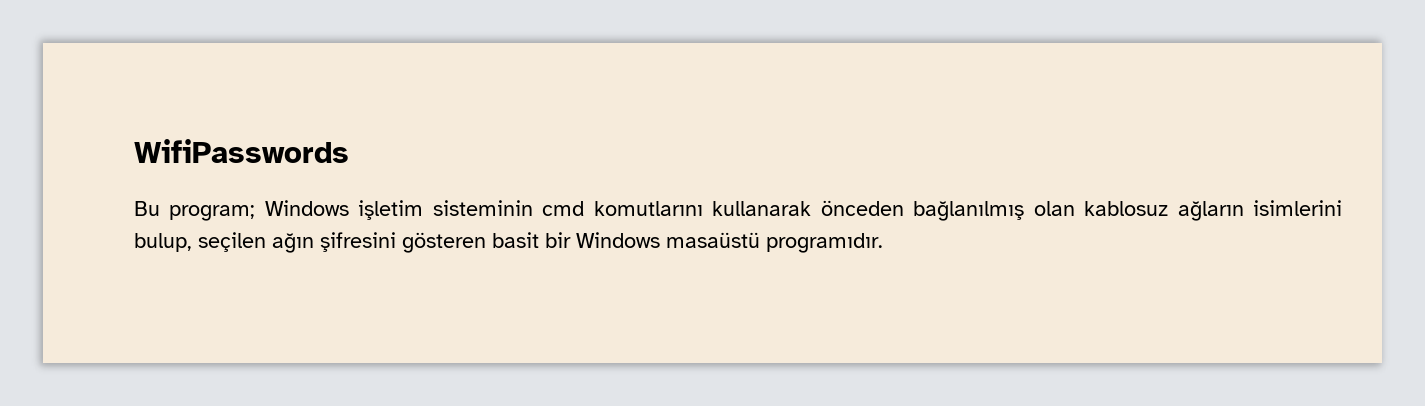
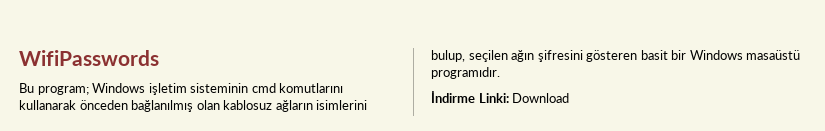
(883, 243) none -> [431,91,570,103] // İndirme Linki: Download

